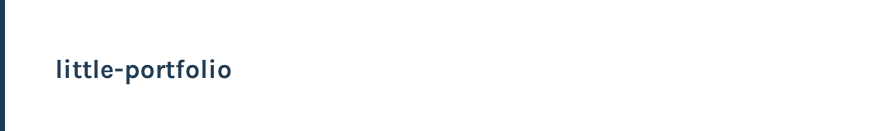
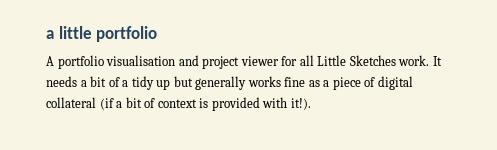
[55,59,232,85] little-portfolio -> [46,26,158,42] [46,55,442,69] [46,76,413,90] [46,97,311,111] a little portfolio // A portfolio visualisation and project viewer for all Little Sketches work. It needs a bit of a tidy up but generally works fine as a piece of digital collateral (if a bit of context is provided with it!).

